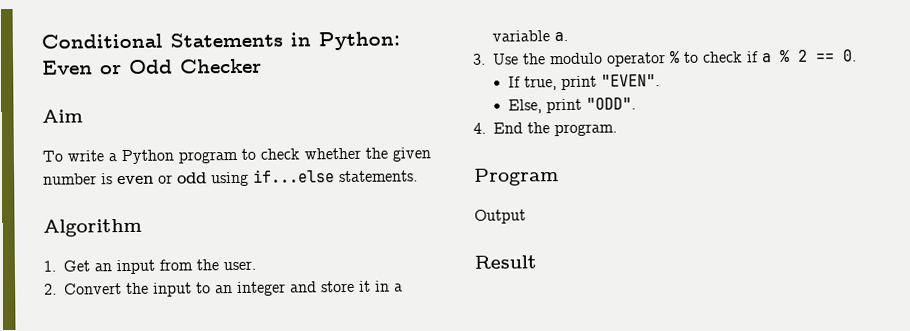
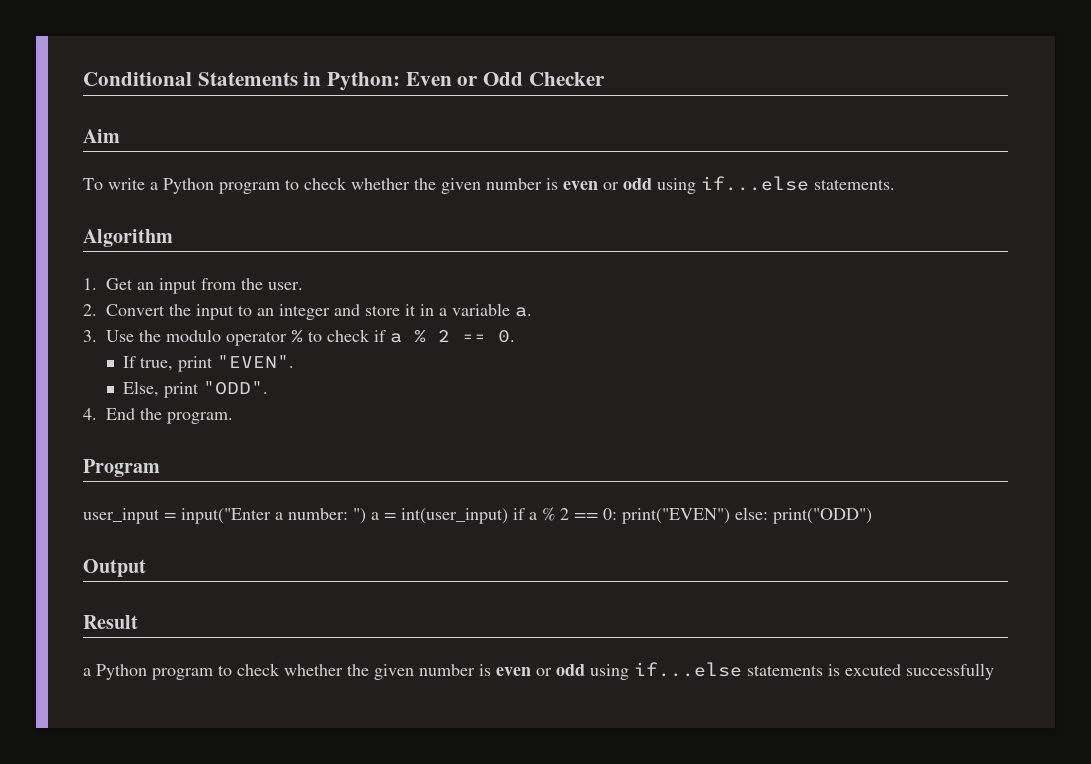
[474,209,526,224] [474,255,537,269] Output // Result -> [83,507,872,524] [83,559,146,577] [83,615,138,629] [83,662,994,680] user_input = input("Enter a number: ") a = int(user_input) if a % 2 == 0: print("EVEN") else: print("ODD") // Output // Result // a Python program to check whether the given number is even or odd using if...else statements is excuted successfully

